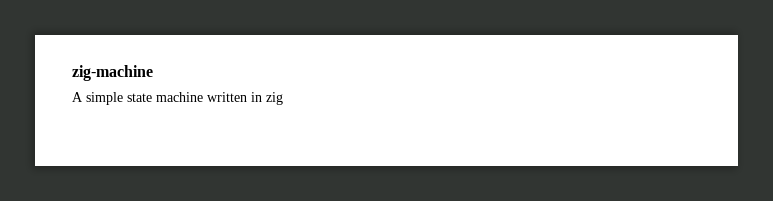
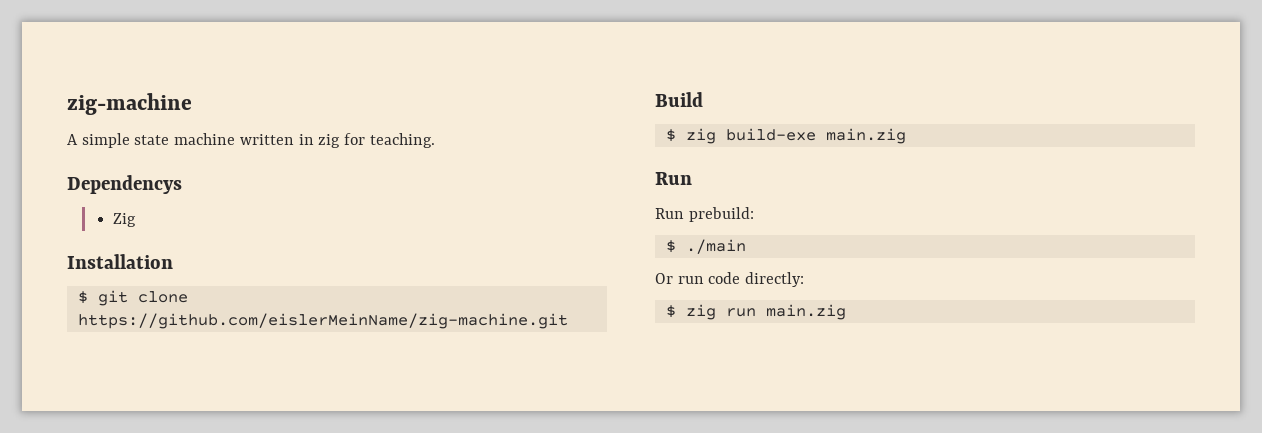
(283, 98) none -> [344,133,435,148] [67,175,182,194] [113,213,137,227] [67,254,173,269] [77,290,188,306] [77,313,568,329] [655,92,703,107] [665,128,906,144] [655,172,692,185] [655,207,754,222] [665,239,746,254] [655,272,805,287] [665,304,846,320] for teaching. // Dependencys // Zig // Installation // $ git clone https://github.com/eislerMeinName/zig-machine.git // Build // $ zig build-exe main.zig // Run // Run prebuild: // $ ./main // Or run code directly: // $ zig run main.zig

